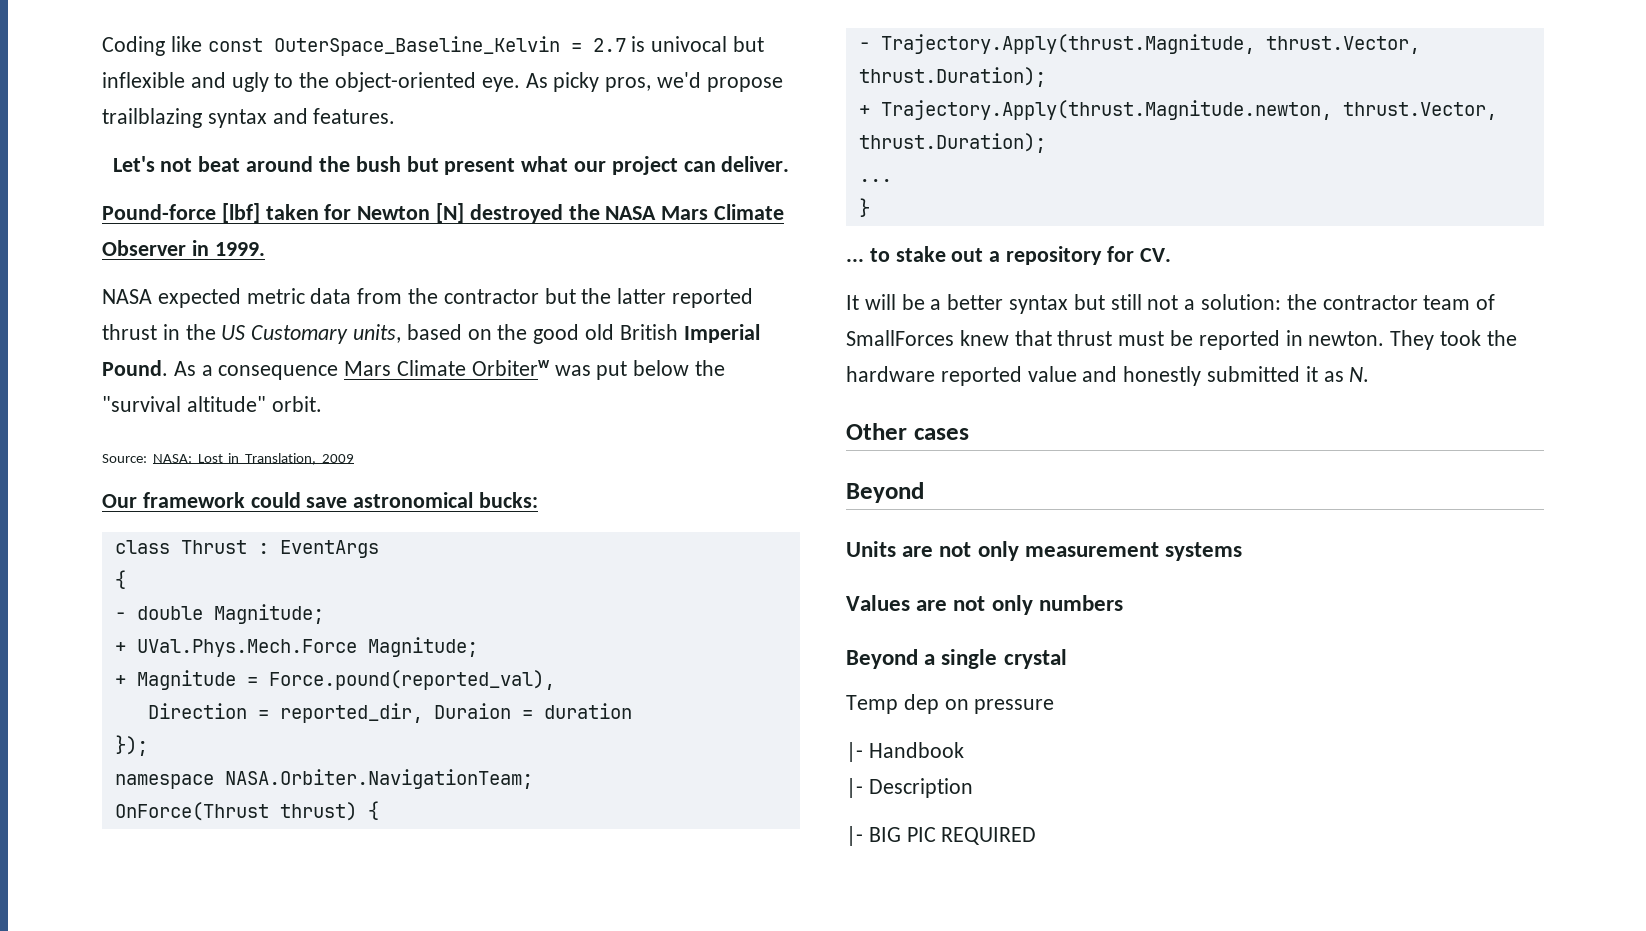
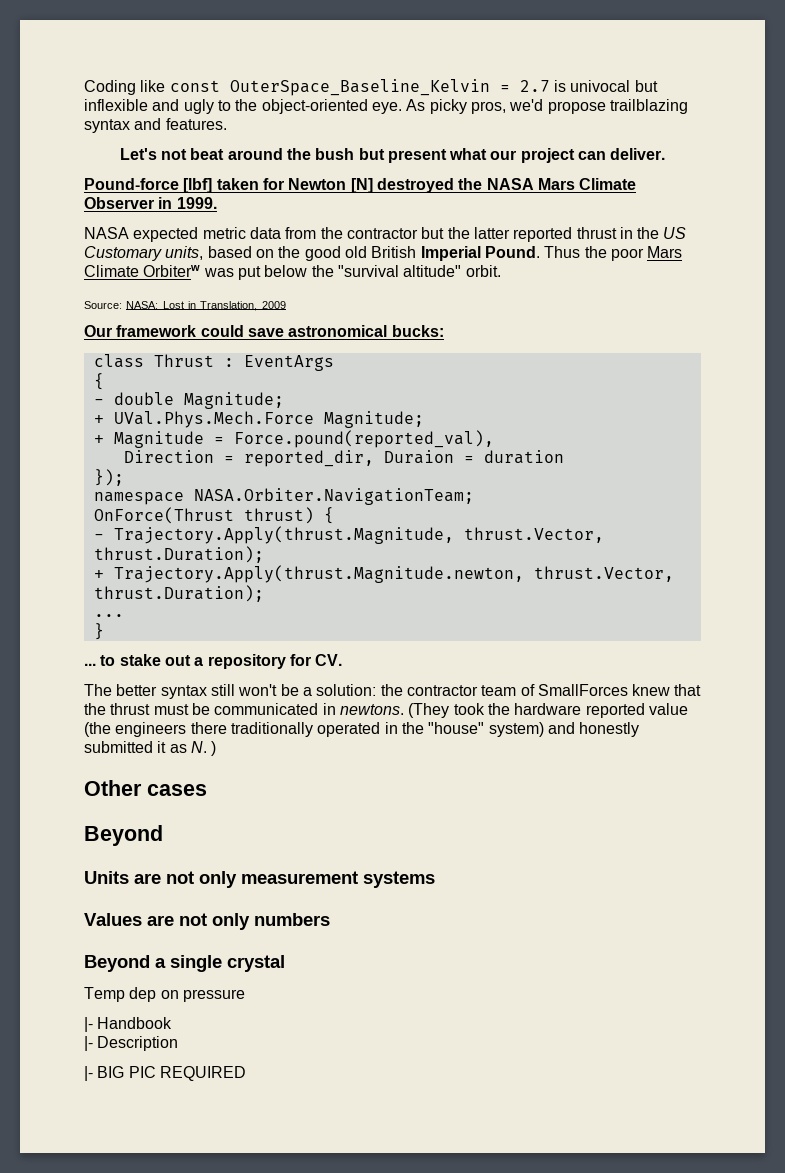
[173,361,339,380] As a consequence -> [544,246,644,261] Thus the poor
[846,294,1179,314] It will be a better syntax but still not -> [84,684,299,699] The better syntax still won't be
(1052, 338) none -> [84,703,106,715] the
[1198,330,1435,350] reported in newton. They -> [214,703,450,718] communicated in newtons. (They
(1077, 374) none -> [84,722,544,737] (the engineers there traditionally operated in the "house" system)
(1370, 374) none -> [211,741,217,756] )

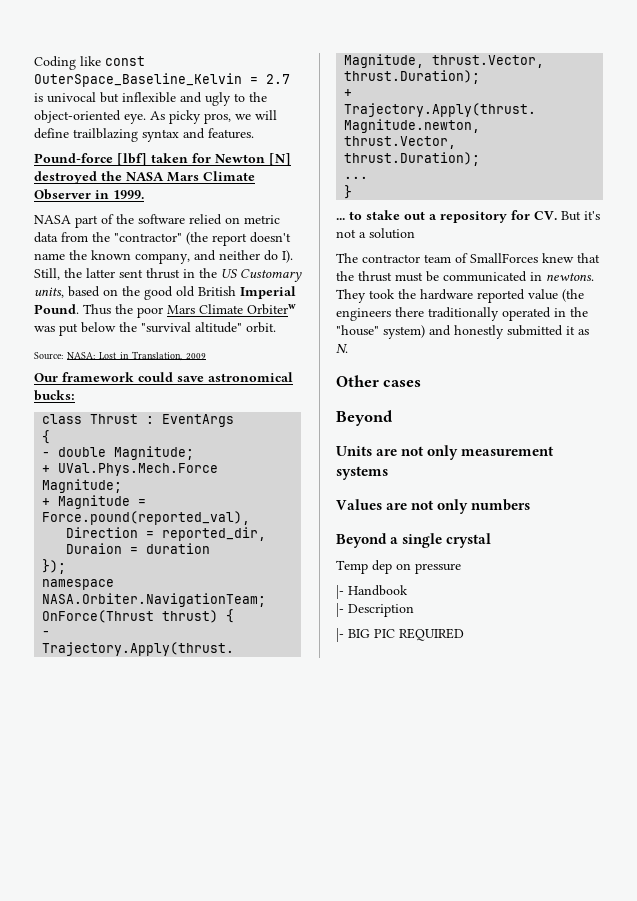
[509,99,606,114] we'd propose -> [235,110,277,120] [34,128,69,139] we will define
[119,148,666,163] // Let's not beat around the bush but present what our project can deliver. -> (254, 133) none
[133,227,445,242] expected metric data from the contractor but -> [75,214,280,228] [34,232,291,246] [34,250,293,264] [34,268,60,280] part of the software relied on metric data from the "contractor" (the report doesn't name the known company, and neither do I). Still,
[513,227,573,242] reported -> [119,269,143,278] sent
[84,684,403,699] // The better syntax still won't be a solution: the -> [561,211,600,221] [336,228,415,239] [336,253,358,263] But it's not a solution // The
[408,703,450,718] (They -> [336,289,366,303] They
[211,741,217,756] ) -> (348, 348) none

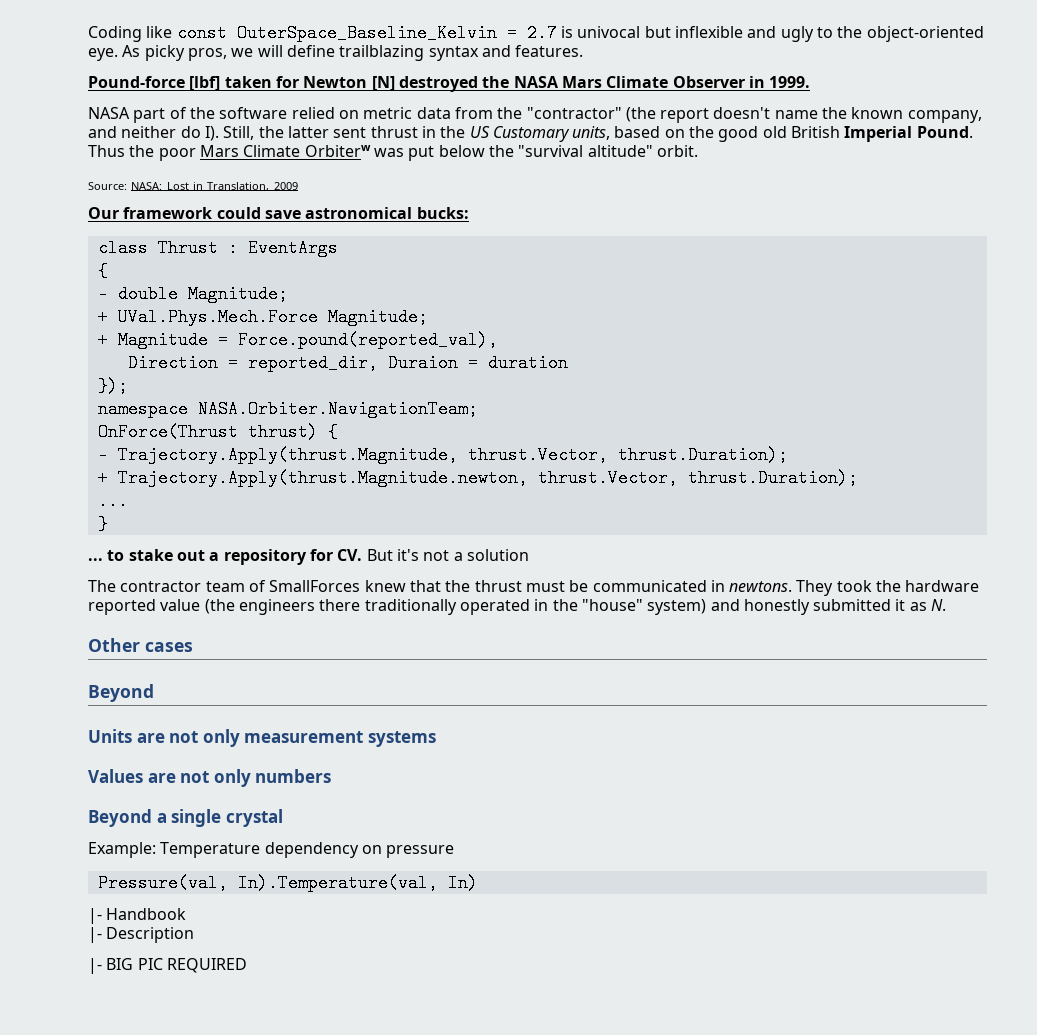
[336,560,392,574] Temp dep -> [88,842,359,858] Example: Temperature dependency
(461, 568) none -> [97,874,478,892] // Pressure(val, In).Temperature(val, In)

